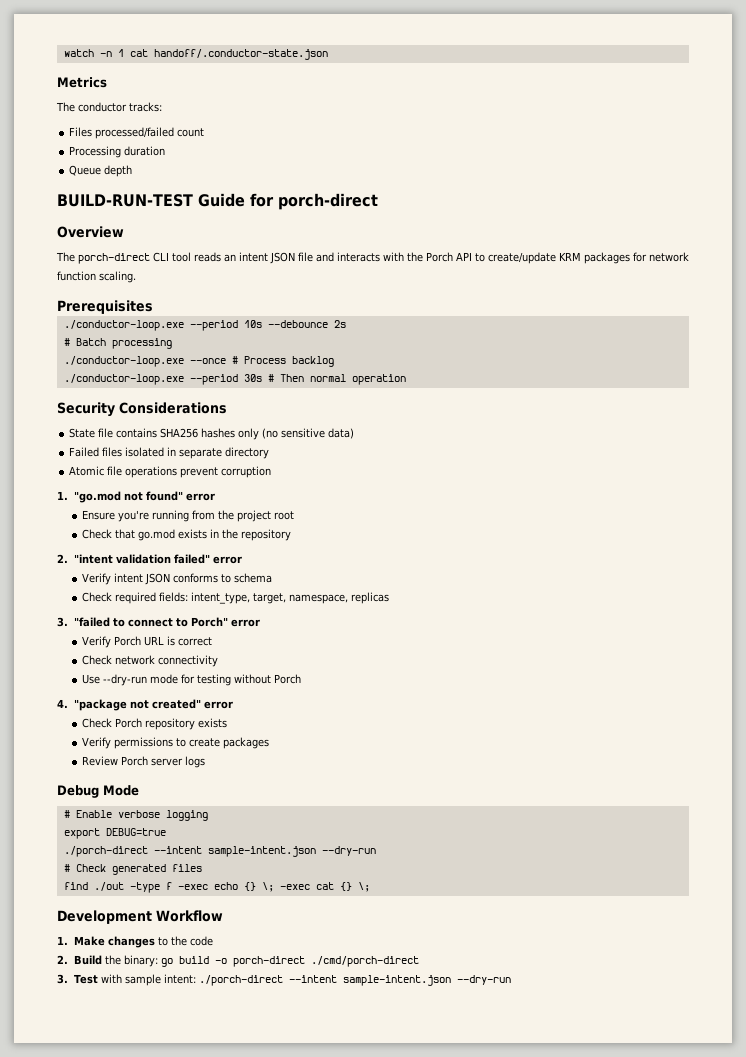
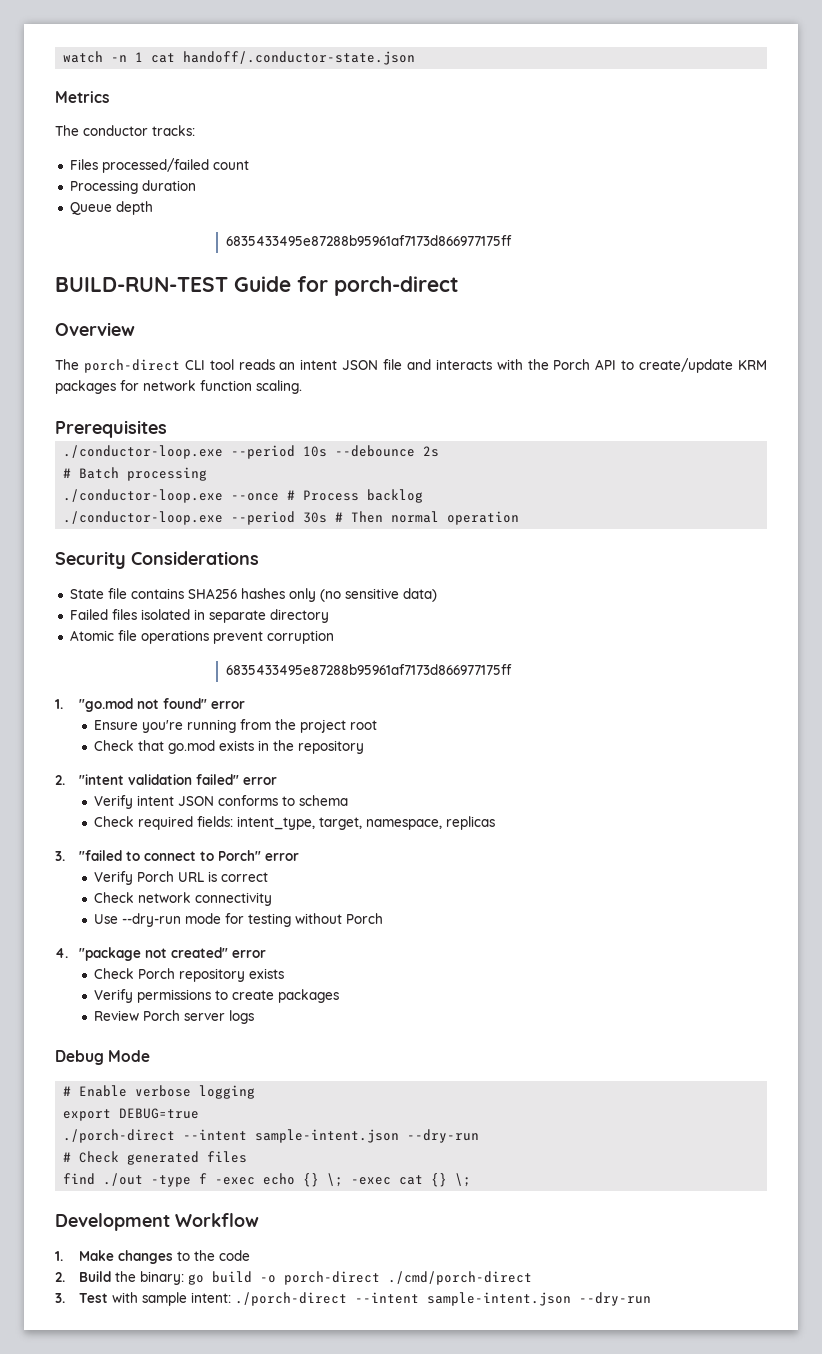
(133, 171) none -> [225,235,512,246] // 6835433495e87288b95961af7173d866977175ff
(272, 472) none -> [225,664,512,675] // 6835433495e87288b95961af7173d866977175ff

